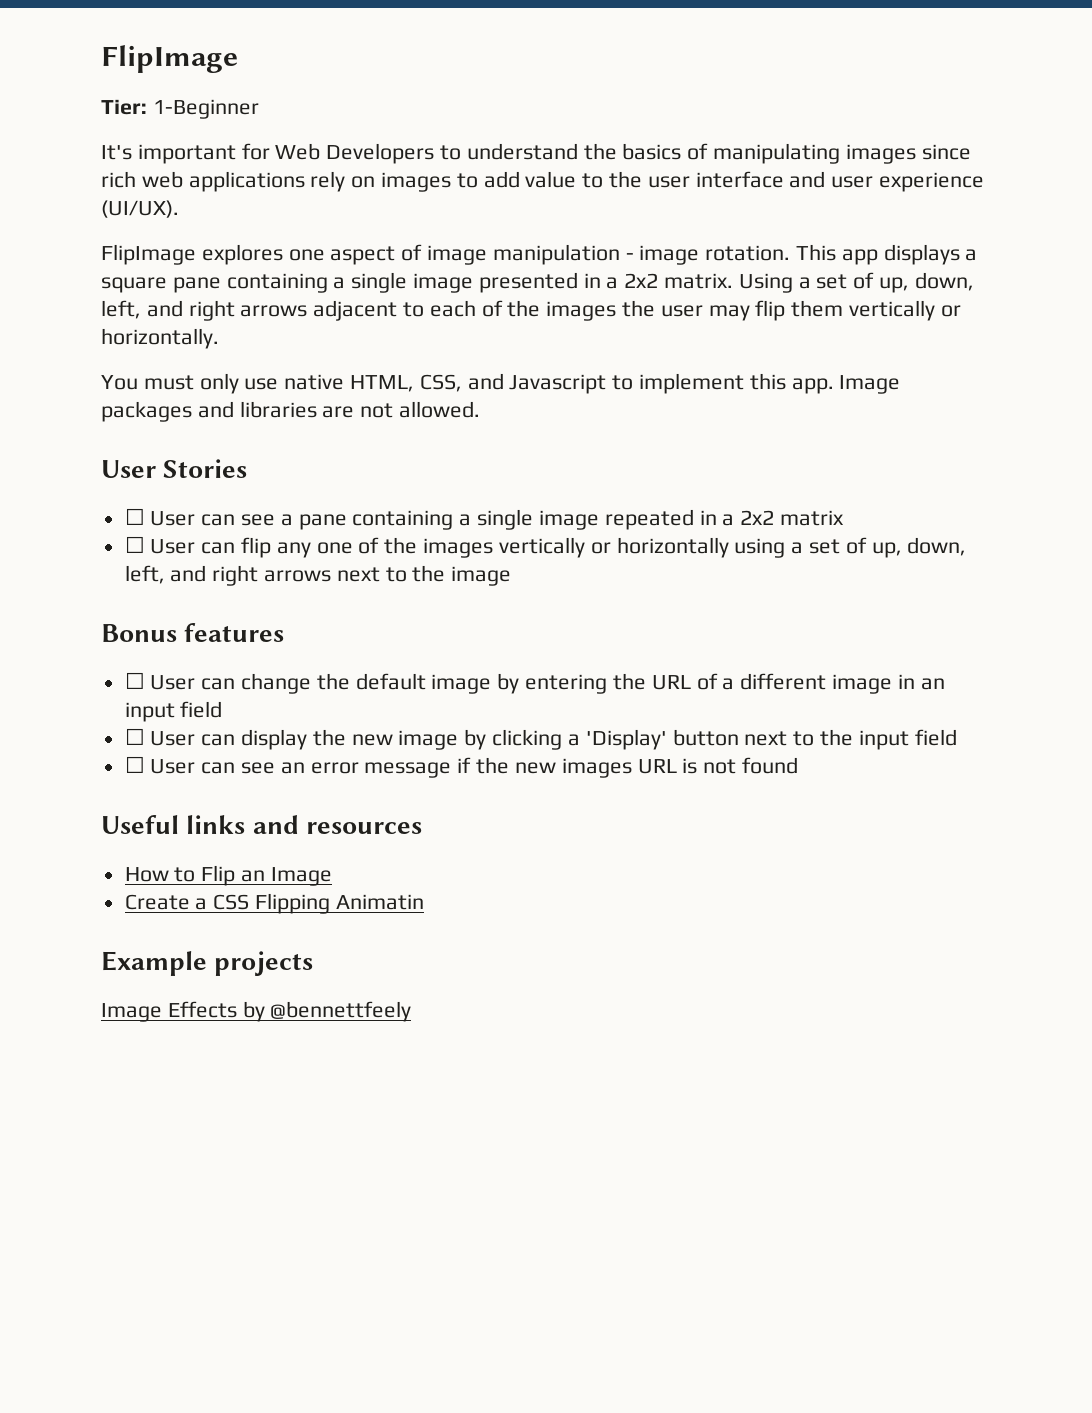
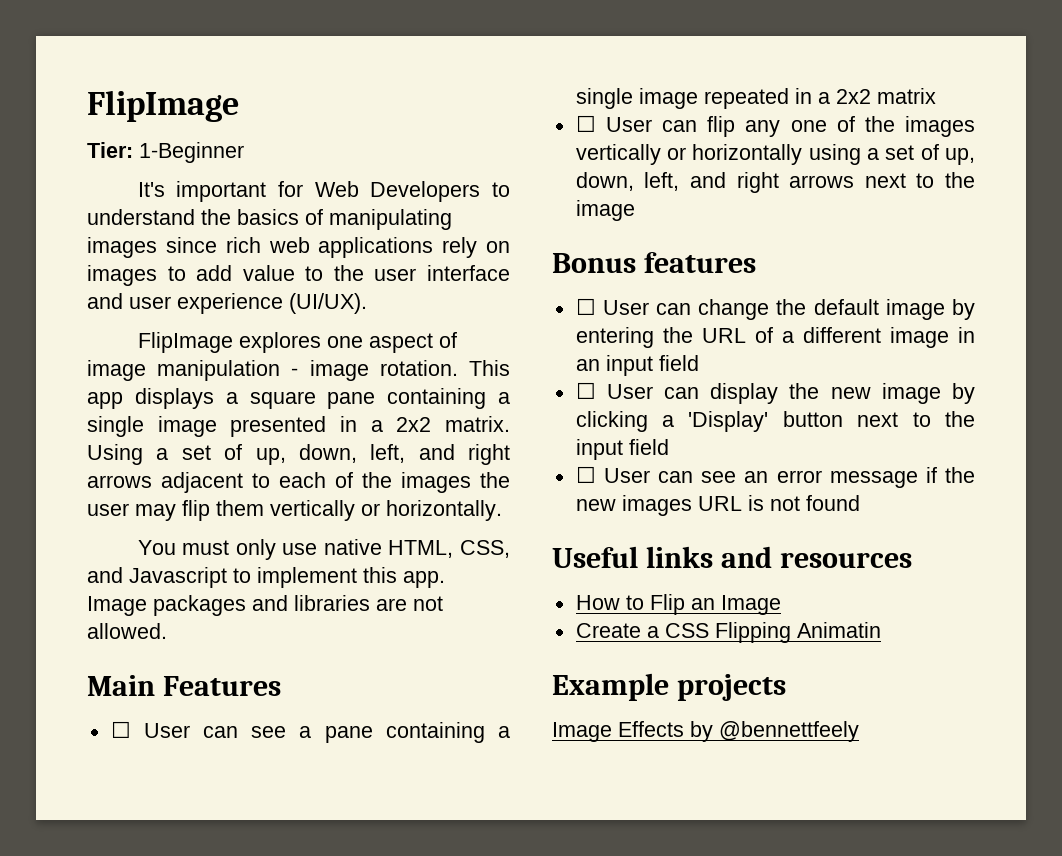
[101,459,248,478] User Stories -> [87,675,281,696] Main Features

